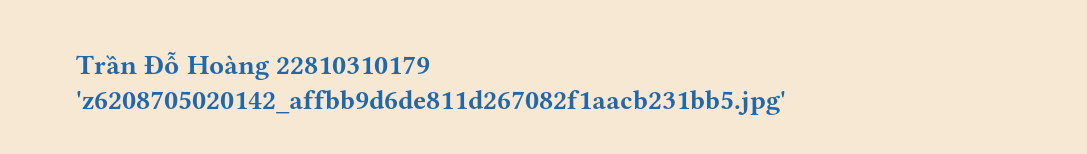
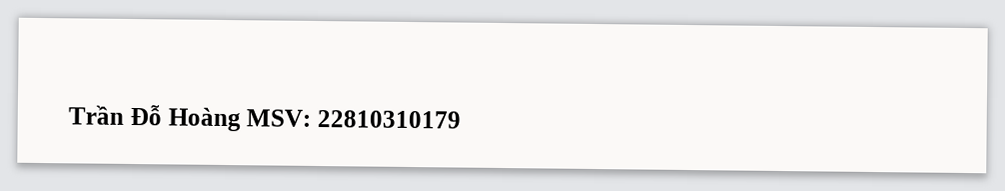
[276,56,431,74] [76,90,786,115] 22810310179 'z6208705020142_affbb9d6de811d267082f1aacb231bb5.jpg' -> [246,109,461,129] MSV: 22810310179

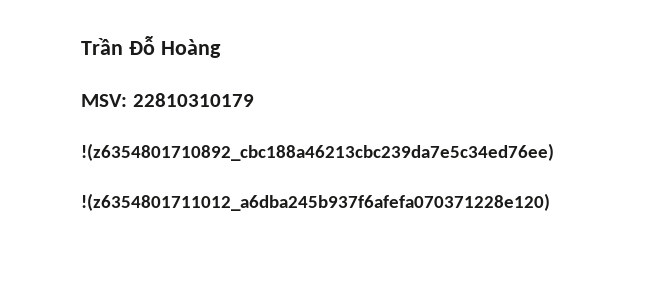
(241, 119) none -> (221, 48) //
(461, 119) none -> [81,143,554,161] [81,193,550,211] // !(z6354801710892_cbc188a46213cbc239da7e5c34ed76ee) // !(z6354801711012_a6dba245b937f6afefa070371228e120)

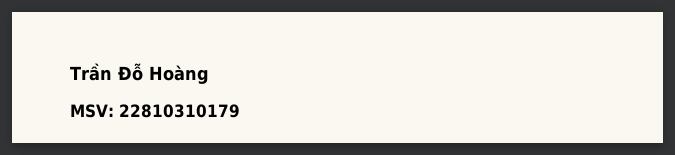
[81,143,554,161] [81,193,550,211] // !(z6354801710892_cbc188a46213cbc239da7e5c34ed76ee) // !(z6354801711012_a6dba245b937f6afefa070371228e120) -> (240, 111) none

